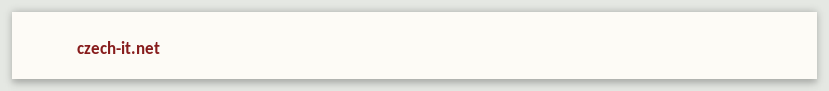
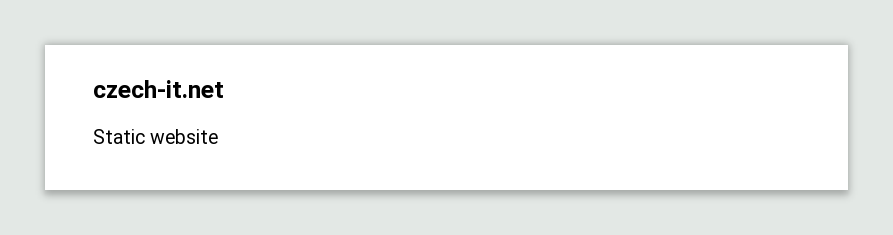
(160, 47) none -> [93,129,219,144] // Static website

